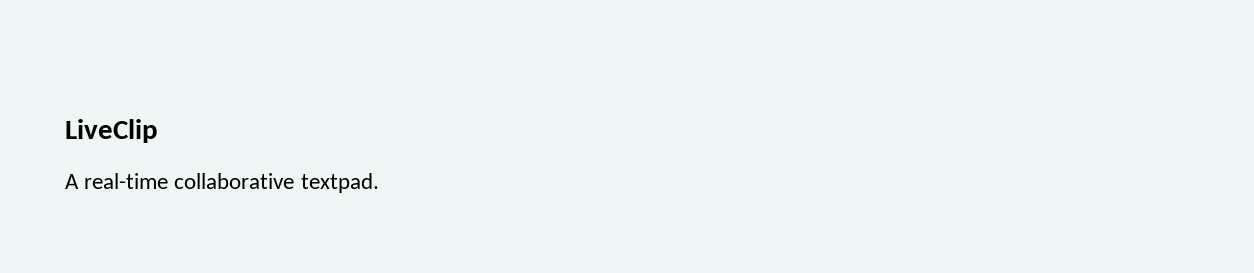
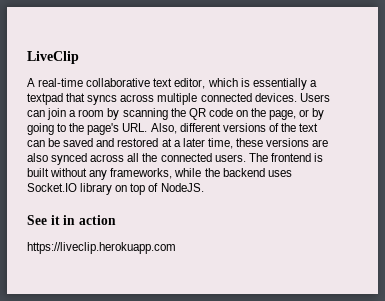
[300,173,379,193] textpad. -> [153,78,317,90] [27,93,330,105] [27,108,325,120] [27,123,319,135] [27,138,329,149] [27,153,323,165] [27,168,292,180] [27,183,204,195] [27,215,116,225] [27,242,176,254] text editor, which is essentially a textpad that syncs across multiple connected devices. Users can join a room by scanning the QR code on the page, or by going to the page's URL. Also, different versions of the text can be saved and restored at a later time, these versions are also synced across all the connected users. The frontend is built without any frameworks, while the backend uses Socket.IO library on top of NodeJS. // See it in action // https://liveclip.herokuapp.com

